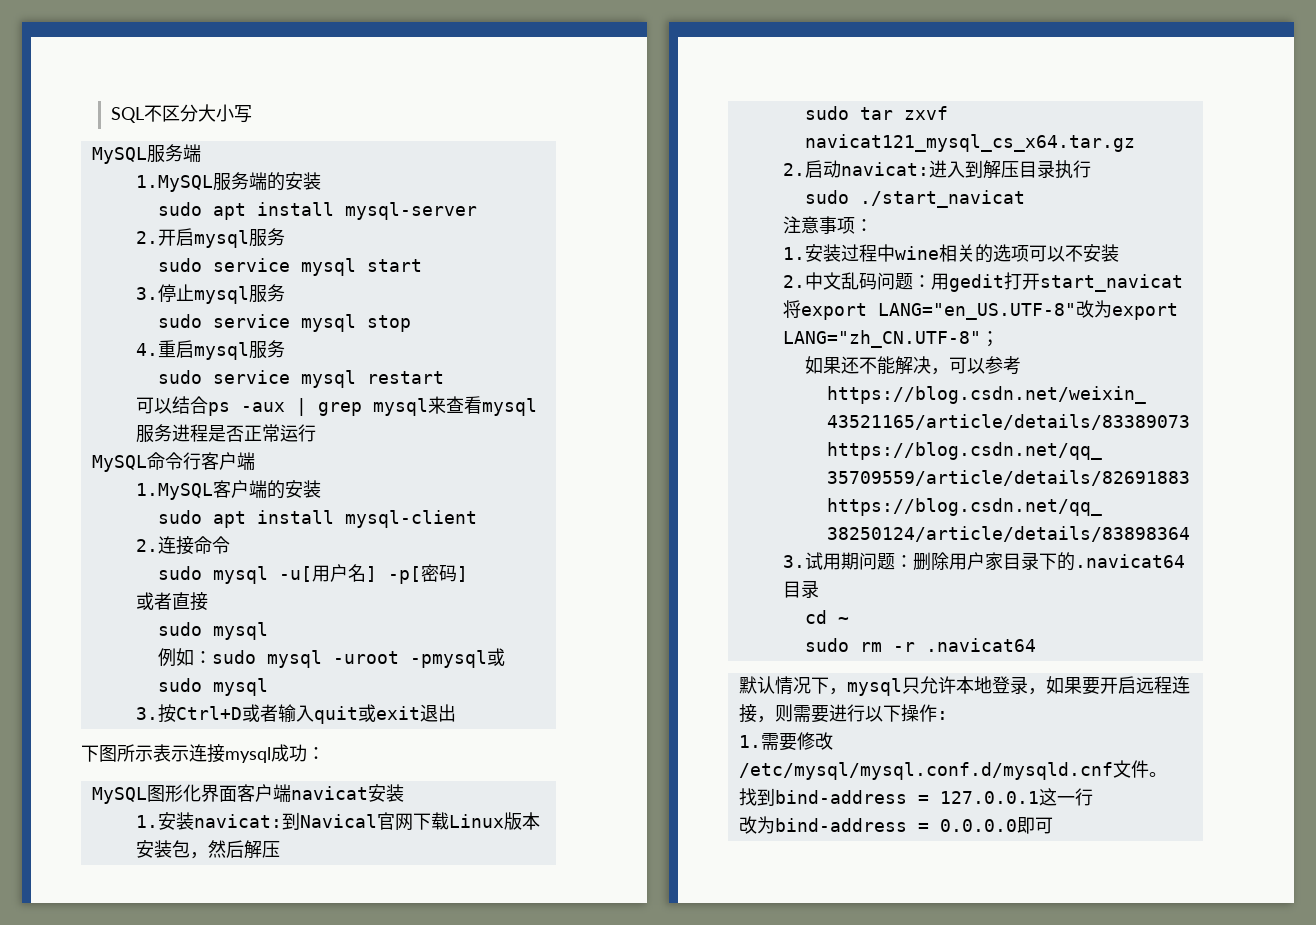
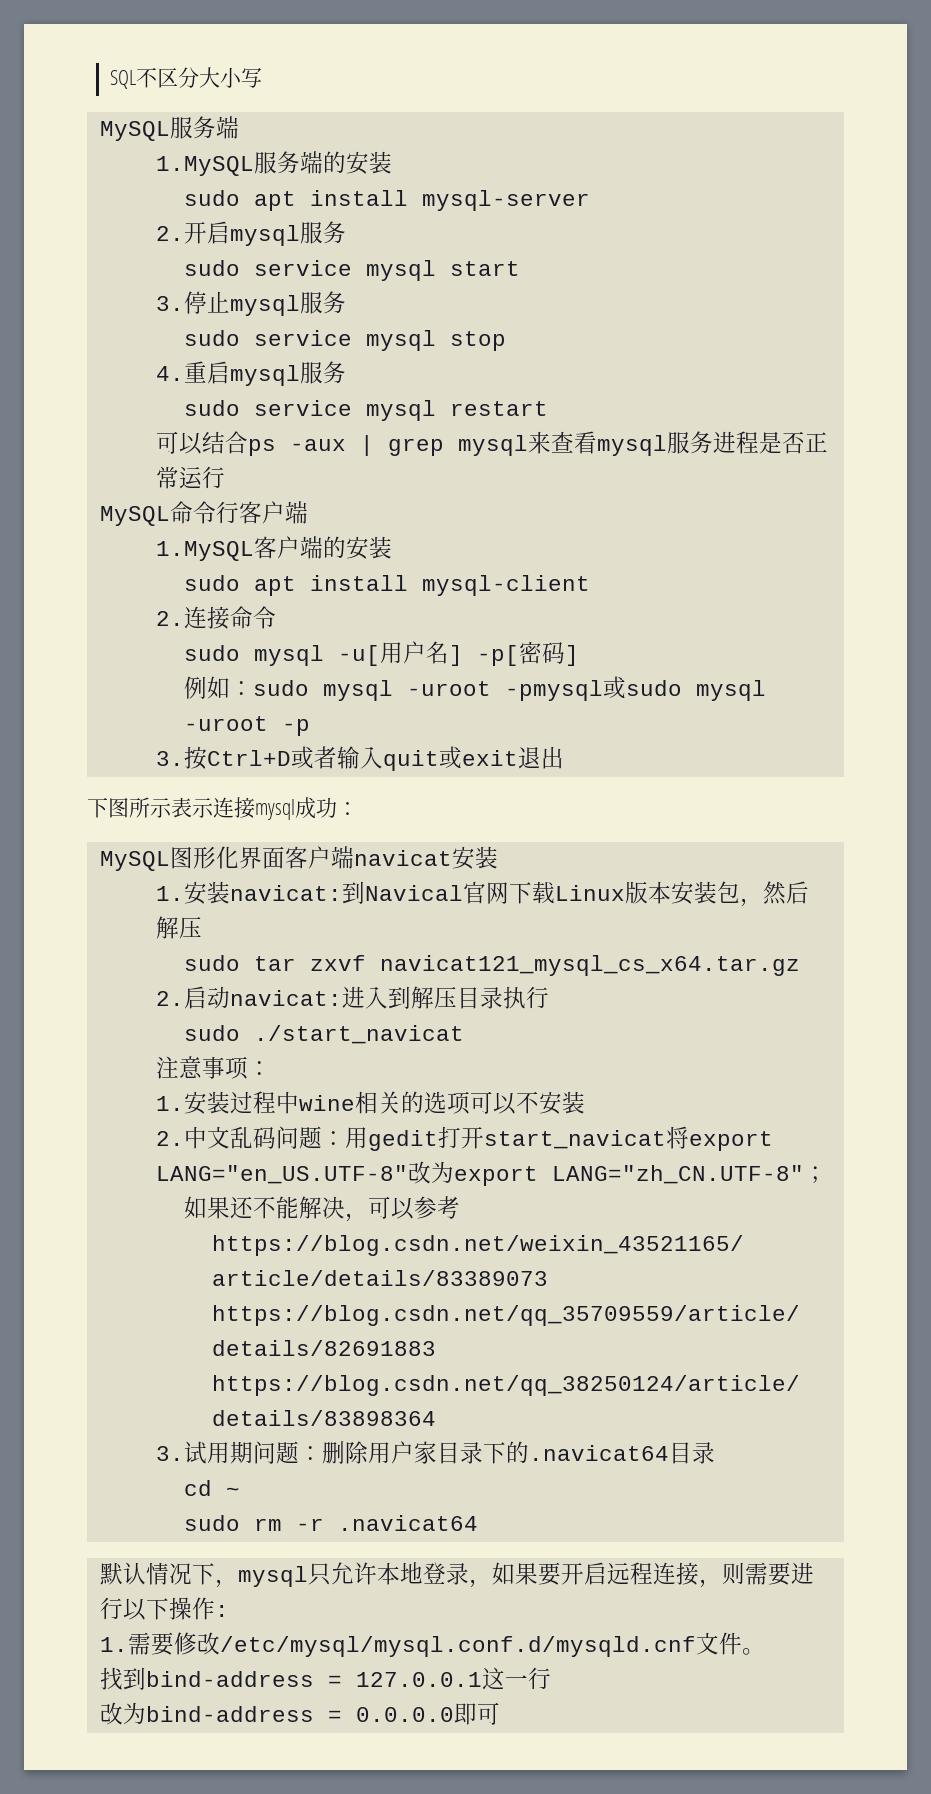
[135,592,208,611] [157,622,268,640] // 或者直接 // sudo mysql -> (579, 655) none
(268, 687) none -> [183,716,310,736] -uroot -p

